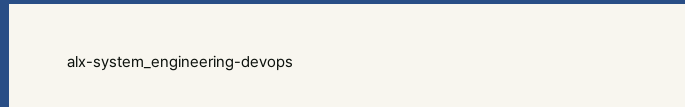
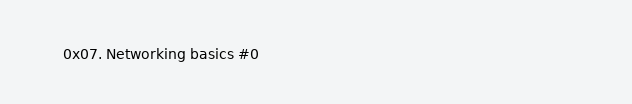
[67,55,293,71] alx-system_engineering-devops -> [63,48,259,62] 0x07. Networking basics #0

